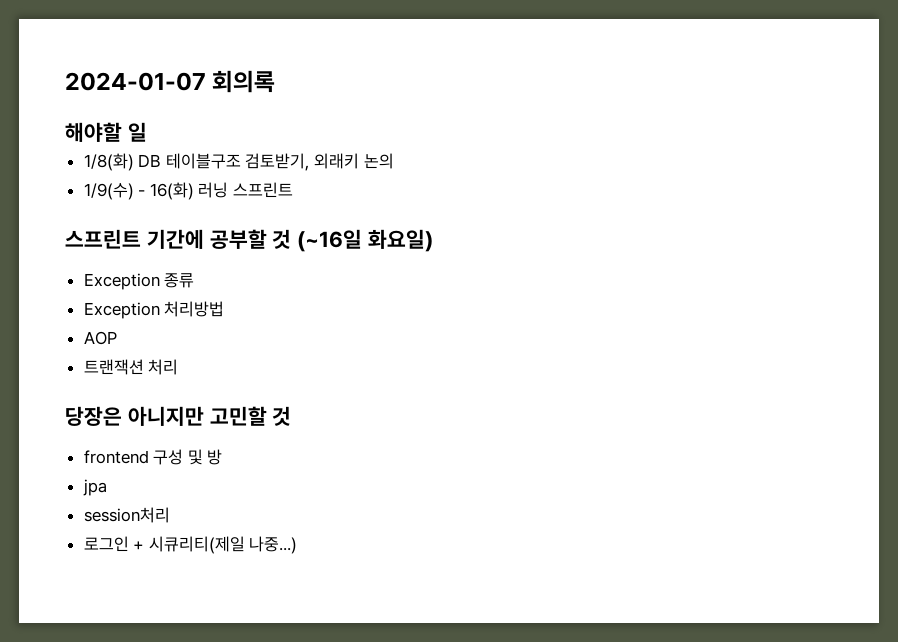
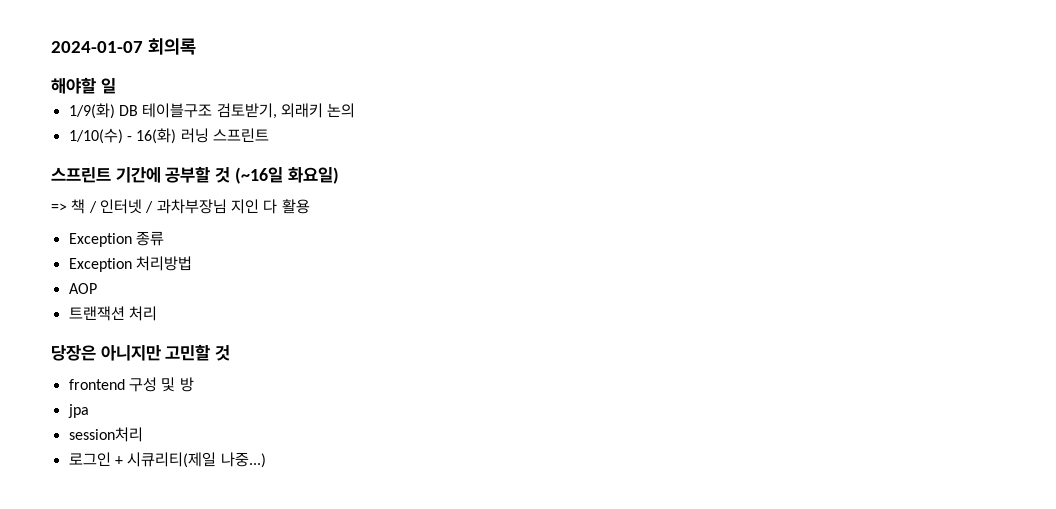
[83,153,134,171] 1/8(화) -> [68,103,115,119] 1/9(화)
[83,183,134,200] 1/9(수) -> [68,128,123,144] 1/10(수)
(434, 240) none -> [51,199,310,214] // => 책 / 인터넷 / 과차부장님 지인 다 활용

